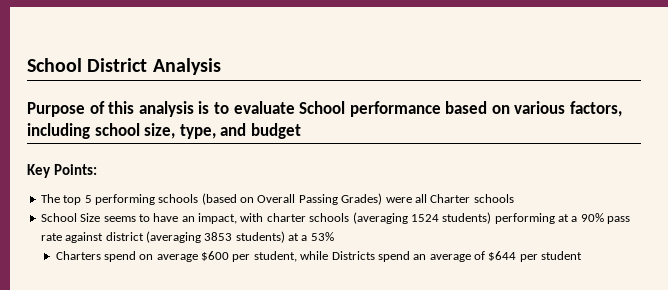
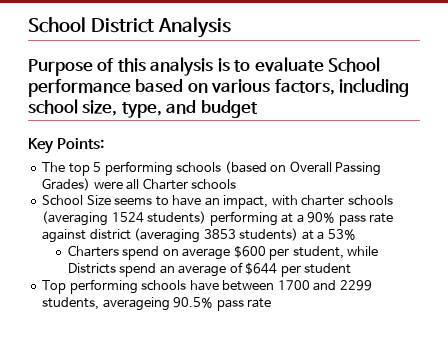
(583, 255) none -> [42,279,372,294] [42,297,272,311] // Top performing schools have between 1700 and 2299 students, averageing 90.5% pass rate

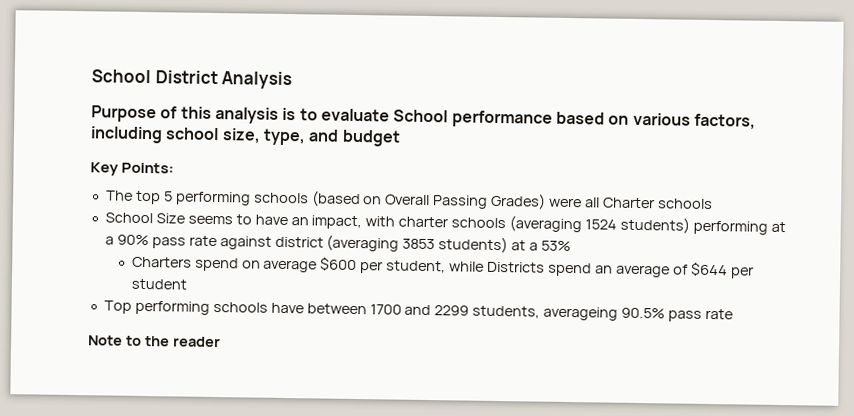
(272, 303) none -> [88,335,221,348] // Note to the reader

